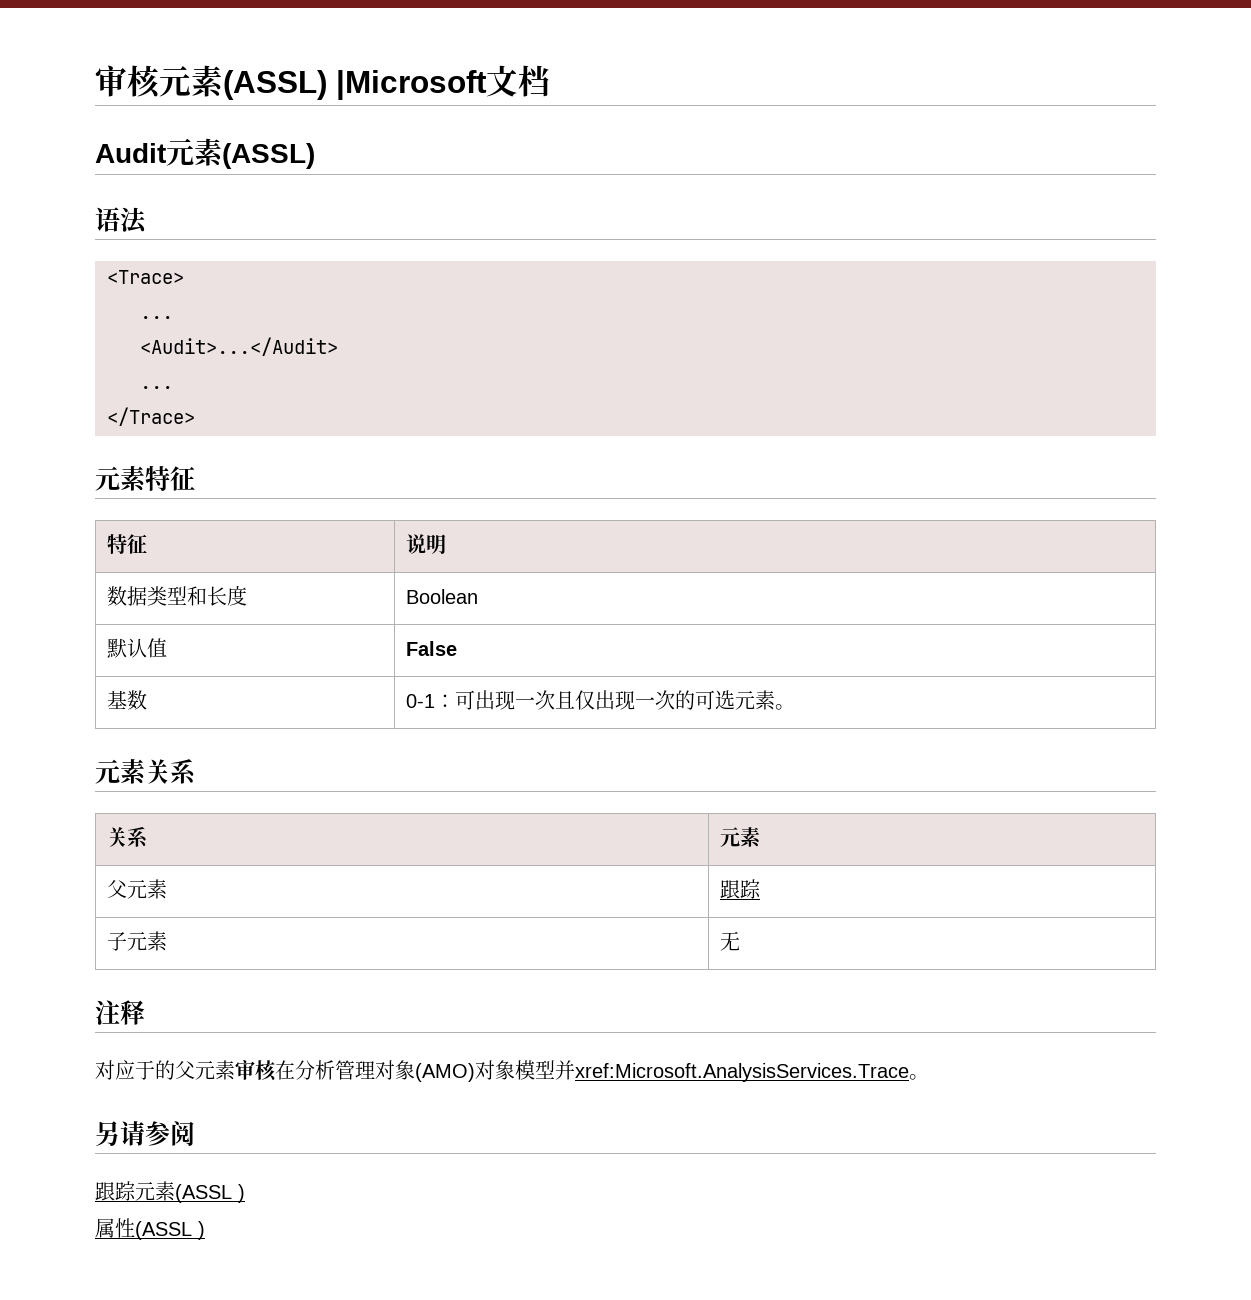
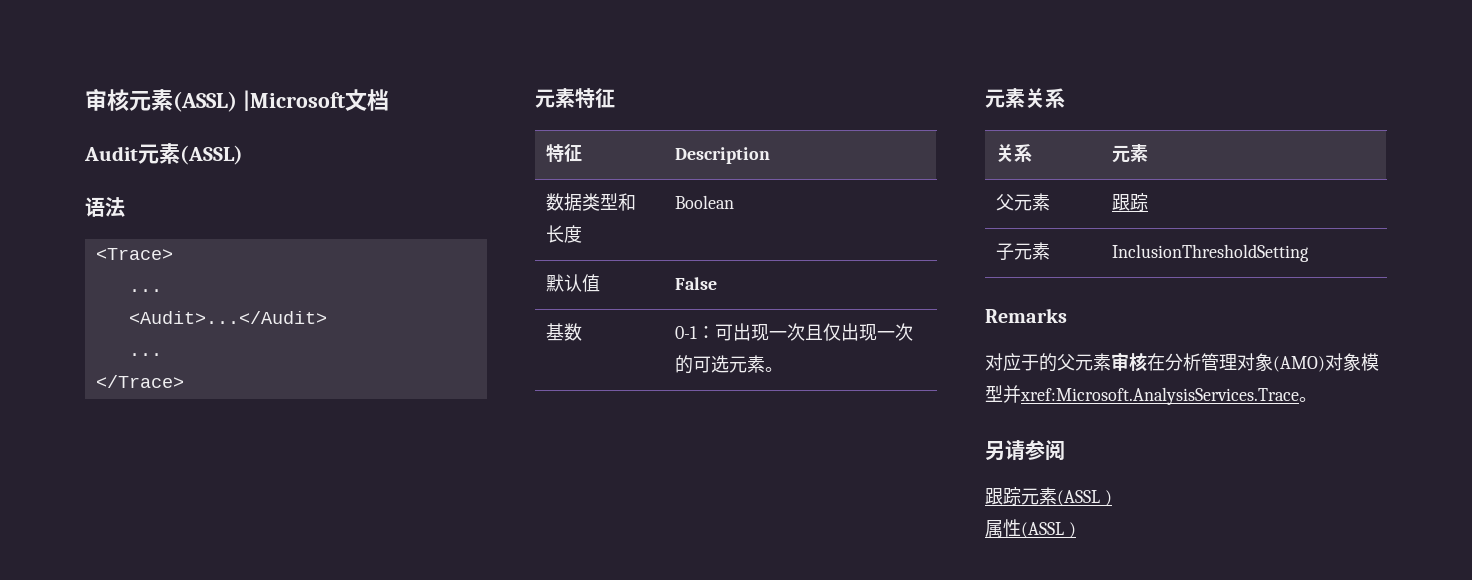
[406,534,447,554] 说明 -> [675,147,771,164] Description
[720,931,741,951] [95,1000,145,1025] 无 // 注释 -> [1112,244,1310,262] [985,308,1067,323] InclusionThresholdSetting // Remarks

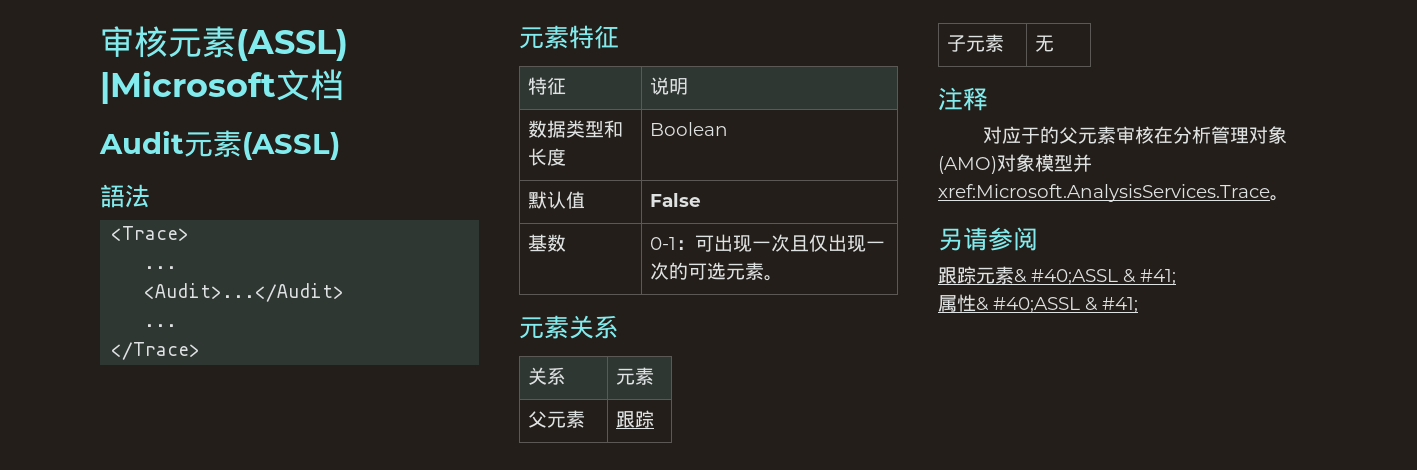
[85,197,105,217] 语 -> [100,184,125,208] 語
[675,147,771,164] Description -> [649,77,688,95] 说明
[1112,244,1310,262] [985,308,1067,323] InclusionThresholdSetting // Remarks -> [1034,35,1054,52] [938,87,988,111] 无 // 注释
[1057,490,1112,506] [985,519,1076,538] (ASSL ) // 属性(ASSL ) -> [1014,269,1176,285] [938,294,1138,313] & #40;ASSL & #41; // 属性& #40;ASSL & #41;

